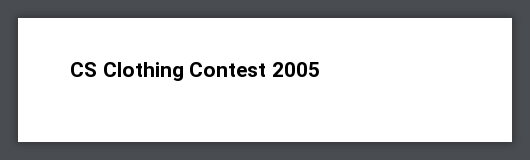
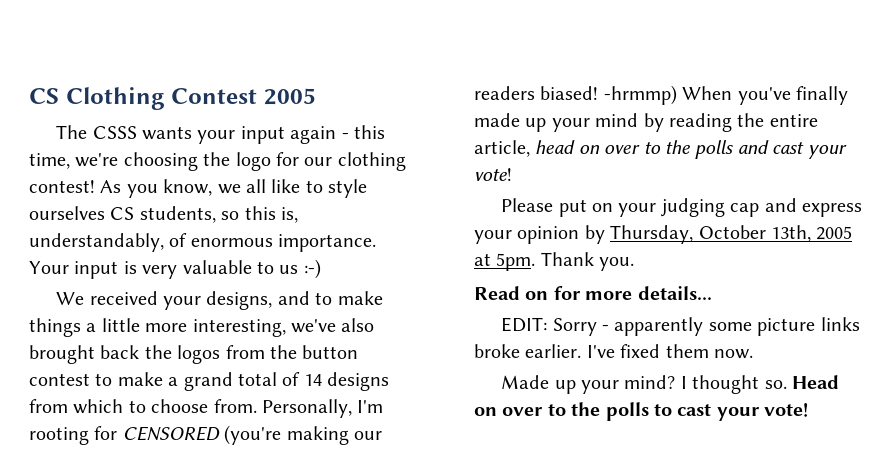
(321, 69) none -> [56,125,386,144] [29,152,406,171] [29,179,368,198] [29,206,298,223] [29,233,377,252] [29,259,321,279] [56,291,383,310] [29,318,375,337] [29,345,359,364] [29,372,390,391] [29,399,384,418] [29,425,382,445] [474,85,848,105] [474,113,818,132] [474,140,847,159] [474,168,512,181] [501,198,863,217] [474,225,853,244] [474,252,635,271] [474,286,712,300] [501,317,860,336] [474,344,753,359] [501,375,840,394] [474,402,809,421] // The CSSS wants your input again - this time, we're choosing the logo for our clothing contest! As you know, we all like to style ourselves CS students, so this is, understandably, of enormous importance. Your input is very valuable to us :-) // We received your designs, and to make things a little more interesting, we've also brought back the logos from the button contest to make a grand total of 14 designs from which to choose from. Personally, I'm rooting for CENSORED (you're making our readers biased! -hrmmp) When you've finally made up your mind by reading the entire article, head on over to the polls and cast your vote! // Please put on your judging cap and express your opinion by Thursday, October 13th, 2005 at 5pm. Thank you. // Read on for more details... // EDIT: Sorry - apparently some picture links broke earlier. I've fixed them now. // Made up your mind? I thought so. Head on over to the polls to cast your vote!

